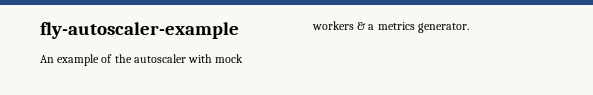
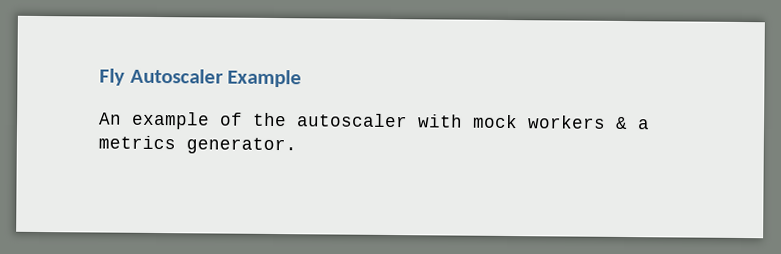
[40,22,239,39] fly-autoscaler-example -> [99,68,303,88] Fly Autoscaler Example

